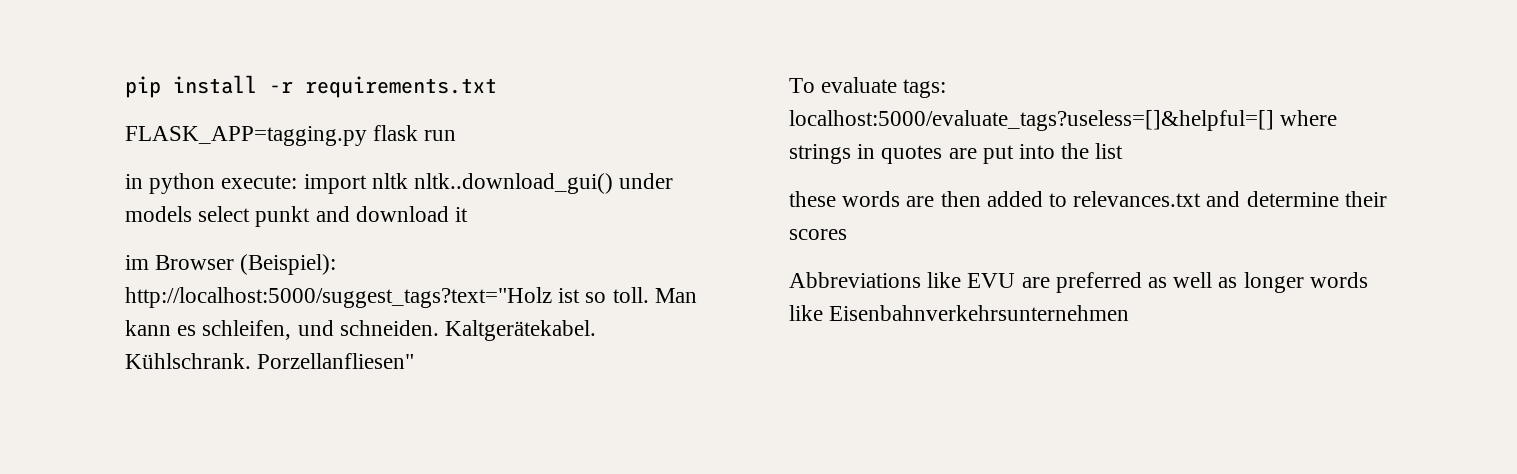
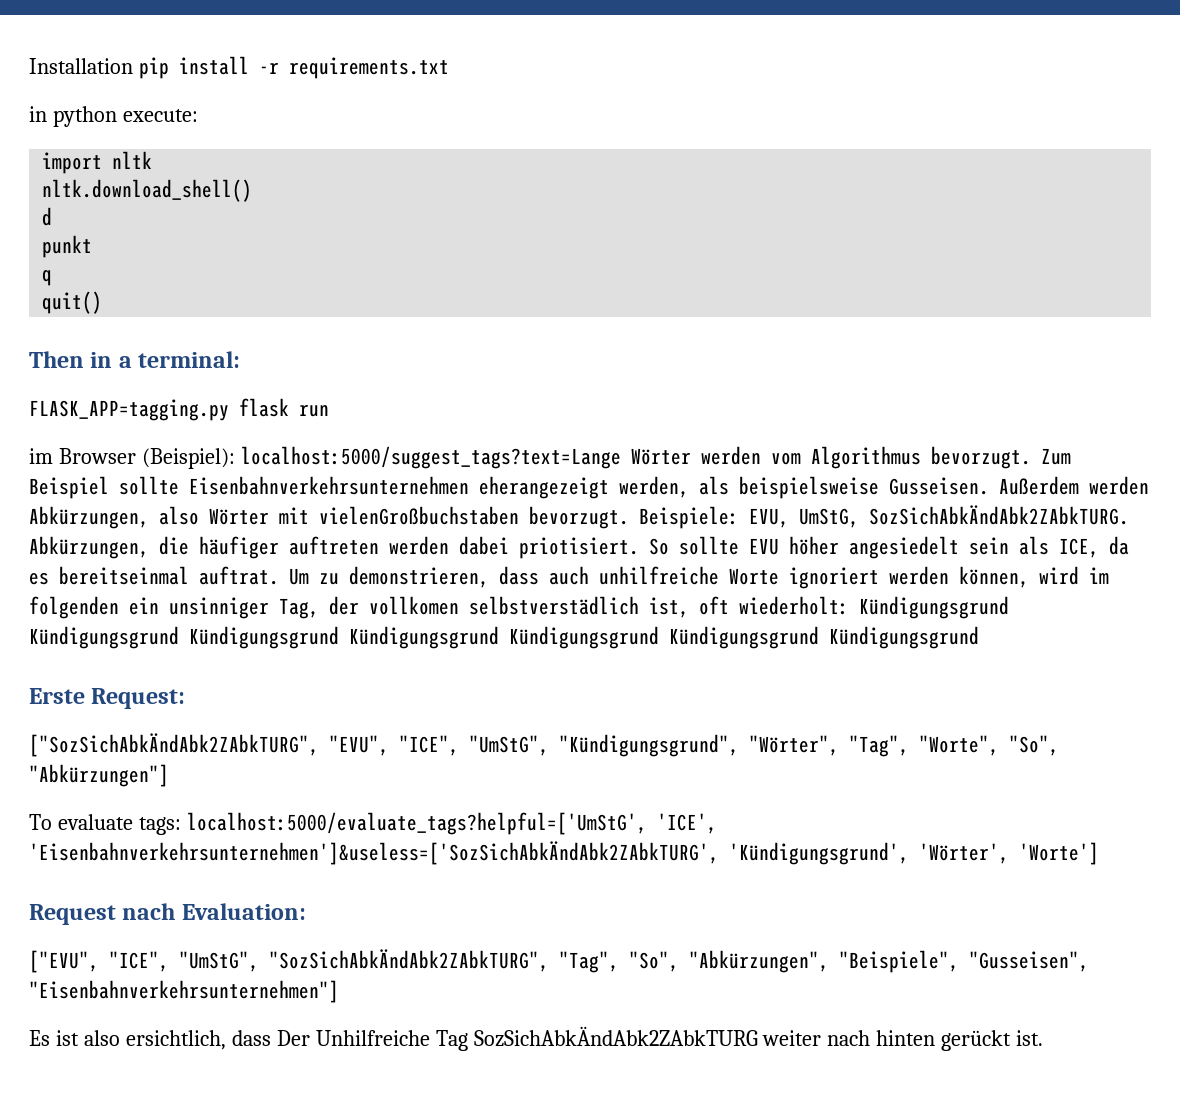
(125, 87) none -> [29,58,133,74] Installation
[125,125,457,146] [125,173,674,194] [125,206,469,227] [125,254,337,275] [125,287,697,308] [125,320,597,341] [125,353,415,369] [789,77,947,98] [789,110,1338,131] [789,143,1124,164] [789,191,1387,207] [789,229,847,240] [789,272,1368,293] [789,305,1130,321] FLASK_APP=tagging.py flask run // in python execute: import nltk nltk..download_gui() under models select punkt and download it // im Browser (Beispiel): http://localhost:5000/suggest_tags?text="Holz ist so toll. Man kann es schleifen, und schneiden. Kaltgerätekabel. Kühlschrank. Porzellanfliesen" // To evaluate tags: localhost:5000/evaluate_tags?useless=[]&helpful=[] where strings in quotes are put into the list // these words are then added to relevances.txt and determine their scores // Abbreviations like EVU are preferred as well as longer words like Eisenbahnverkehrsunternehmen -> [29,106,198,127] [42,151,153,174] [42,179,253,202] [42,207,53,226] [42,235,93,258] [42,269,53,286] [42,291,103,314] [29,351,241,368] [29,398,329,421] [29,446,1071,469] [29,476,1149,499] [29,505,1129,529] [29,536,1129,559] [29,566,1109,589] [29,596,1009,619] [29,626,979,649] [29,688,186,709] [29,733,1059,757] [29,764,169,787] [29,812,717,835] [29,841,1099,865] [29,903,306,925] [29,949,1089,973] [29,980,339,1003] [29,1026,1044,1051] in python execute: // import nltk // nltk.download_shell() // d // punkt // q // quit() // Then in a terminal: // FLASK_APP=tagging.py flask run // im Browser (Beispiel): localhost:5000/suggest_tags?text=Lange Wörter werden vom Algorithmus bevorzugt. Zum Beispiel sollte Eisenbahnverkehrsunternehmen eherangezeigt werden, als beispielsweise Gusseisen. Außerdem werden Abkürzungen, also Wörter mit vielenGroßbuchstaben bevorzugt. Beispiele: EVU, UmStG, SozSichAbkÄndAbk2ZAbkTURG. Abkürzungen, die häufiger auftreten werden dabei priotisiert. So sollte EVU höher angesiedelt sein als ICE, da es bereitseinmal auftrat. Um zu demonstrieren, dass auch unhilfreiche Worte ignoriert werden können, wird im folgenden ein unsinniger Tag, der vollkomen selbstverstädlich ist, oft wiederholt: Kündigungsgrund Kündigungsgrund Kündigungsgrund Kündigungsgrund Kündigungsgrund Kündigungsgrund Kündigungsgrund // Erste Request: // ["SozSichAbkÄndAbk2ZAbkTURG", "EVU", "ICE", "UmStG", "Kündigungsgrund", "Wörter", "Tag", "Worte", "So", "Abkürzungen"] // To evaluate tags: localhost:5000/evaluate_tags?helpful=['UmStG', 'ICE', 'Eisenbahnverkehrsunternehmen']&useless=['SozSichAbkÄndAbk2ZAbkTURG', 'Kündigungsgrund', 'Wörter', 'Worte'] // Request nach Evaluation: // ["EVU", "ICE", "UmStG", "SozSichAbkÄndAbk2ZAbkTURG", "Tag", "So", "Abkürzungen", "Beispiele", "Gusseisen", "Eisenbahnverkehrsunternehmen"] // Es ist also ersichtlich, dass Der Unhilfreiche Tag SozSichAbkÄndAbk2ZAbkTURG weiter nach hinten gerückt ist.

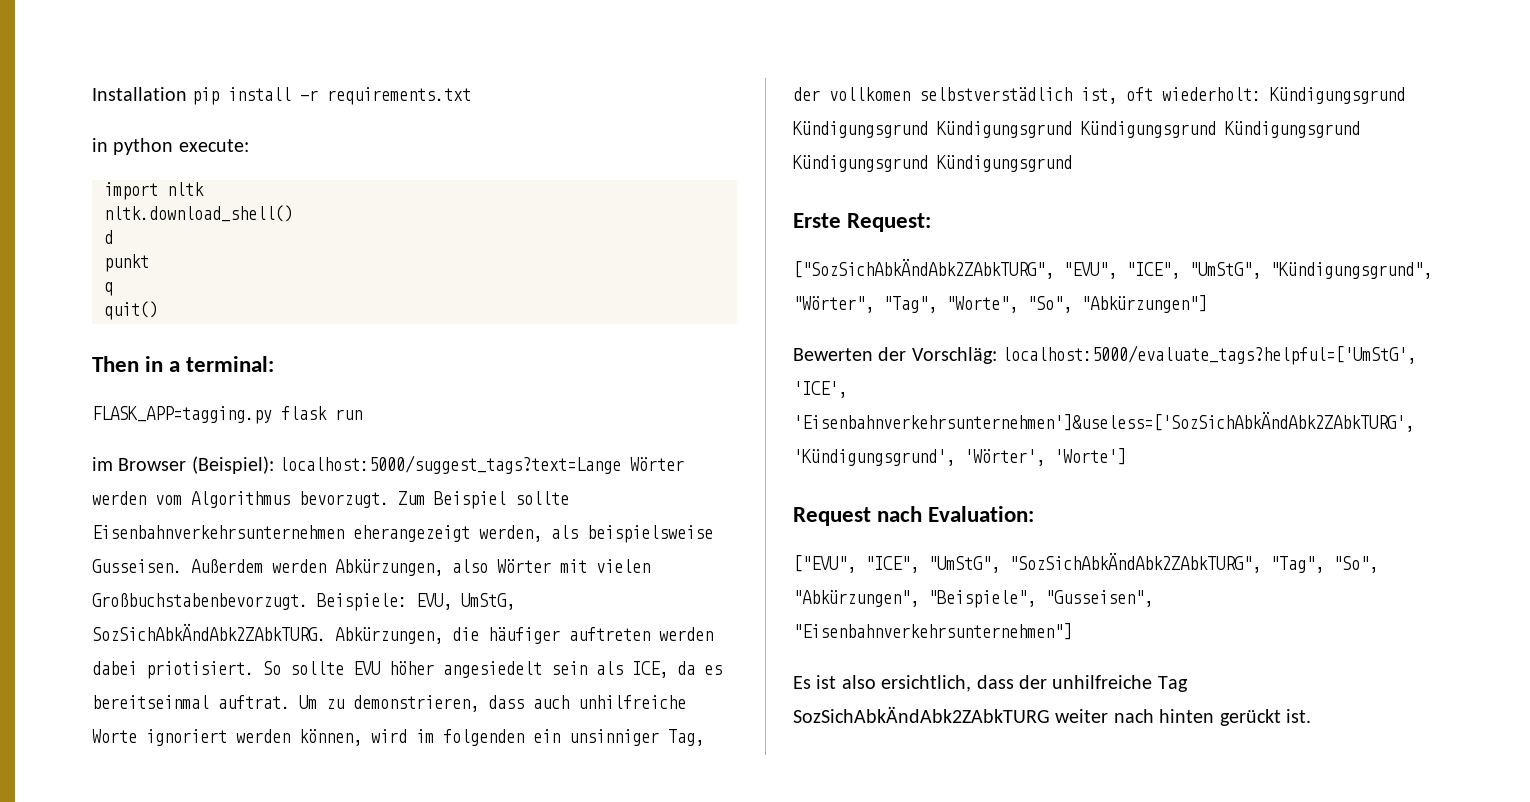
[319,506,629,529] vielenGroßbuchstaben bevorzugt. -> [596,559,650,573] [92,593,308,610] vielen Großbuchstabenbevorzugt.
[29,814,181,835] To evaluate tags: -> [793,347,997,364] Bewerten der Vorschläg:
[276,1030,430,1046] Der Unhilfreiche -> [1019,675,1153,689] der unhilfreiche

